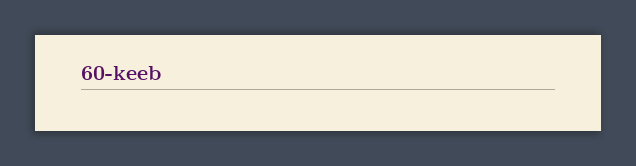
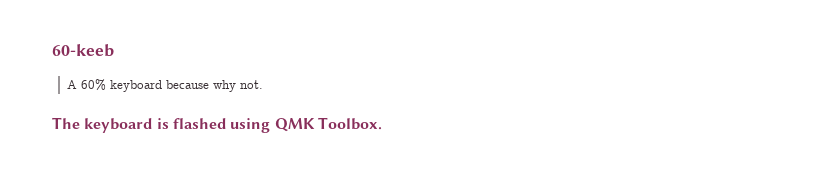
(161, 73) none -> [66,79,263,92] [52,117,382,133] // A 60% keyboard because why not. // The keyboard is flashed using QMK Toolbox.

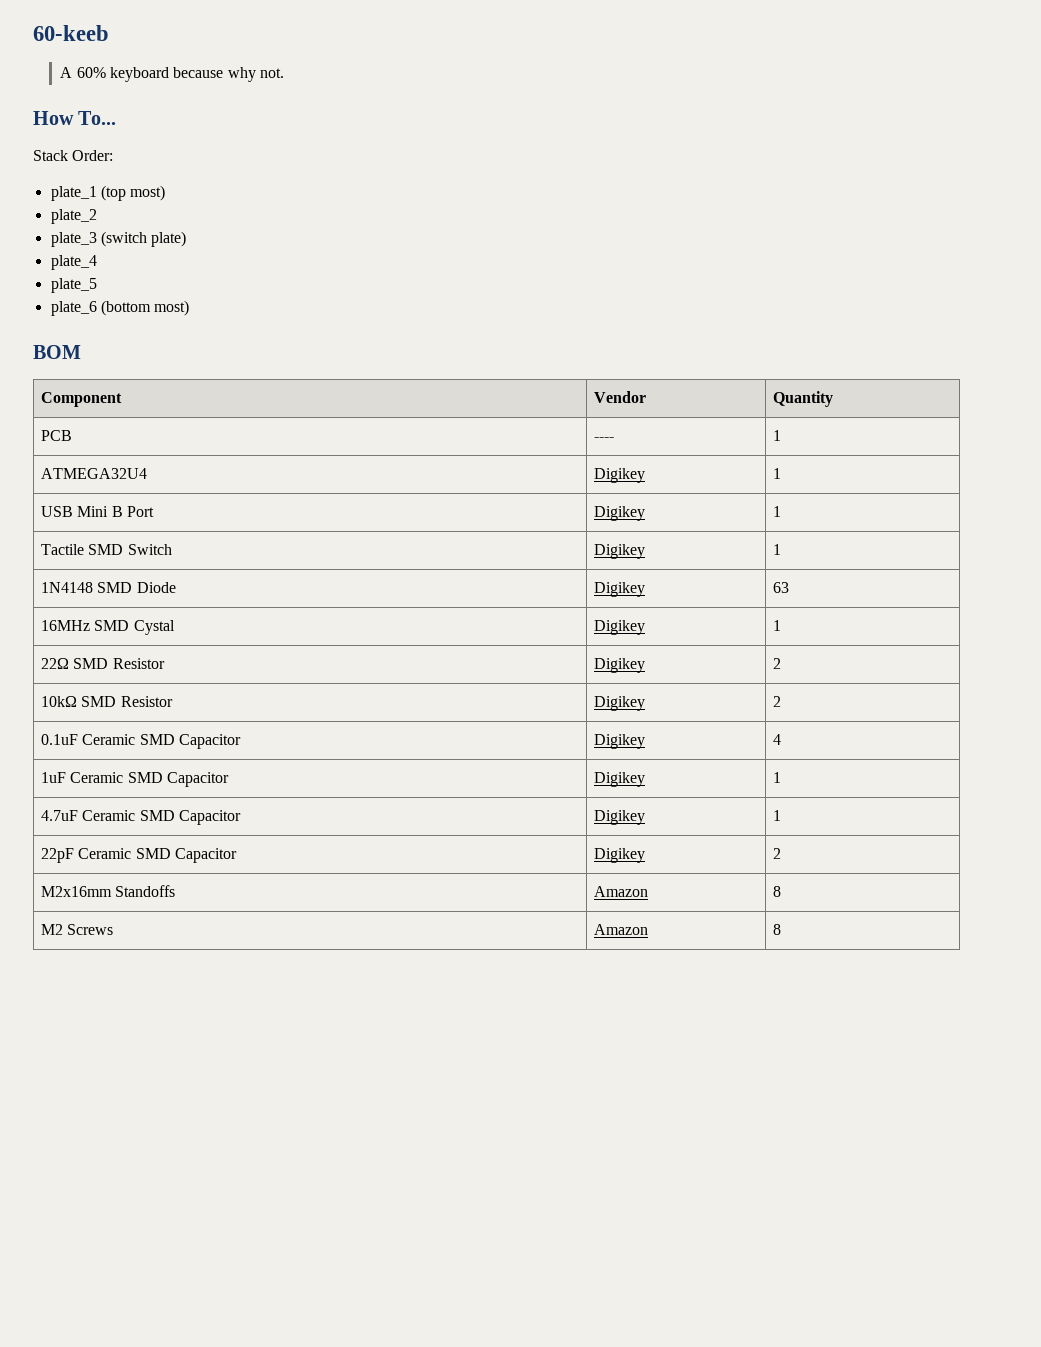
[52,117,382,133] The keyboard is flashed using QMK Toolbox. -> [33,111,117,125] [33,150,114,161] [50,185,166,201] [50,209,97,224] [50,231,187,247] [50,255,97,270] [50,278,97,293] [50,300,190,316] [33,345,81,359] [40,392,122,407] [593,391,646,403] [772,391,833,407] [40,430,72,441] [593,437,614,441] [772,430,781,441] [40,468,147,479] [593,468,645,483] [772,468,781,479] [40,506,154,517] [593,506,645,521] [772,506,781,517] [40,544,172,555] [593,544,645,559] [772,544,781,555] [40,582,176,593] [593,582,645,597] [772,582,789,593] [40,620,175,635] [593,620,645,635] [772,620,781,631] [40,658,165,669] [593,658,645,673] [772,658,781,669] [40,696,173,707] [593,696,645,711] [772,696,781,707] [40,734,241,749] [593,734,645,749] [772,734,781,745] [40,772,229,787] [593,772,645,787] [772,772,781,783] [40,810,241,825] [593,810,645,825] [772,810,781,821] [40,848,237,863] [593,848,645,863] [772,848,781,859] [40,885,176,897] [593,886,648,897] [772,886,781,897] [40,924,114,935] [593,924,648,935] [772,924,781,935] How To... // Stack Order: // plate_1 (top most) // plate_2 // plate_3 (switch plate) // plate_4 // plate_5 // plate_6 (bottom most) // BOM // Component | Vendor | Quantity // PCB | ---- | 1 // ATMEGA32U4 | Digikey | 1 // USB Mini B Port | Digikey | 1 // Tactile SMD Switch | Digikey | 1 // 1N4148 SMD Diode | Digikey | 63 // 16MHz SMD Cystal | Digikey | 1 // 22Ω SMD Resistor | Digikey | 2 // 10kΩ SMD Resistor | Digikey | 2 // 0.1uF Ceramic SMD Capacitor | Digikey | 4 // 1uF Ceramic SMD Capacitor | Digikey | 1 // 4.7uF Ceramic SMD Capacitor | Digikey | 1 // 22pF Ceramic SMD Capacitor | Digikey | 2 // M2x16mm Standoffs | Amazon | 8 // M2 Screws | Amazon | 8

